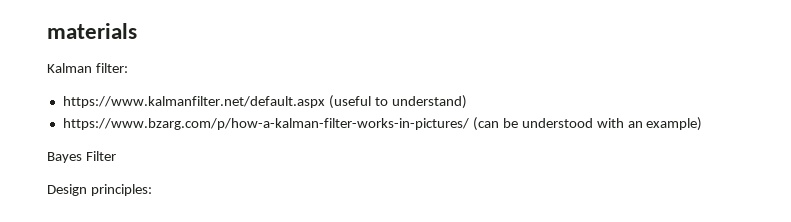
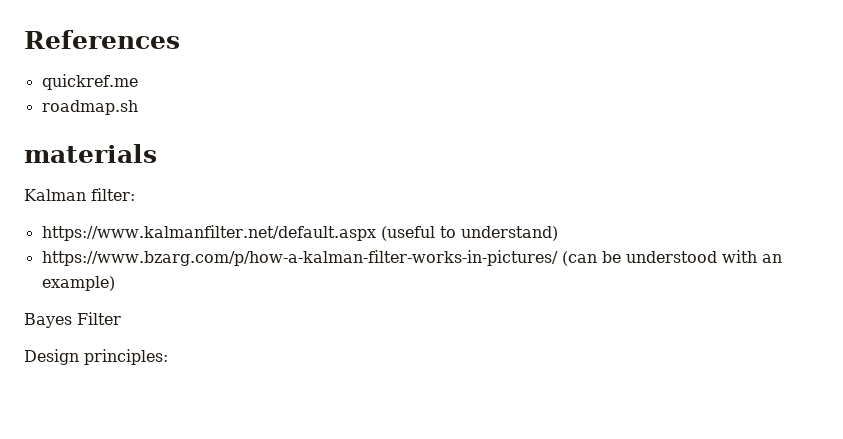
(47, 31) none -> [24,30,180,49] [41,74,138,90] [41,100,138,115] References // quickref.me // roadmap.sh //

